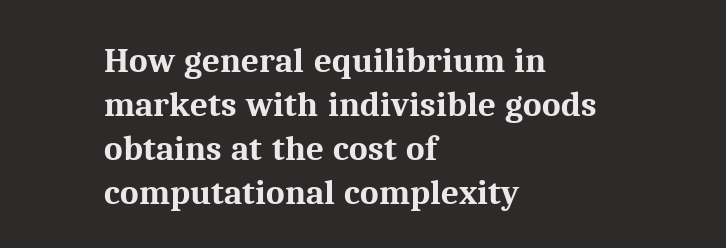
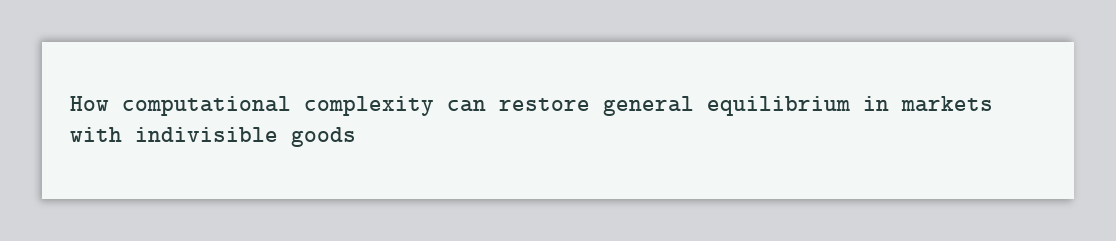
(176, 60) none -> [122,96,590,116] computational complexity can restore
[104,135,441,160] [104,179,521,211] obtains at the cost of computational complexity -> (356, 137) none

